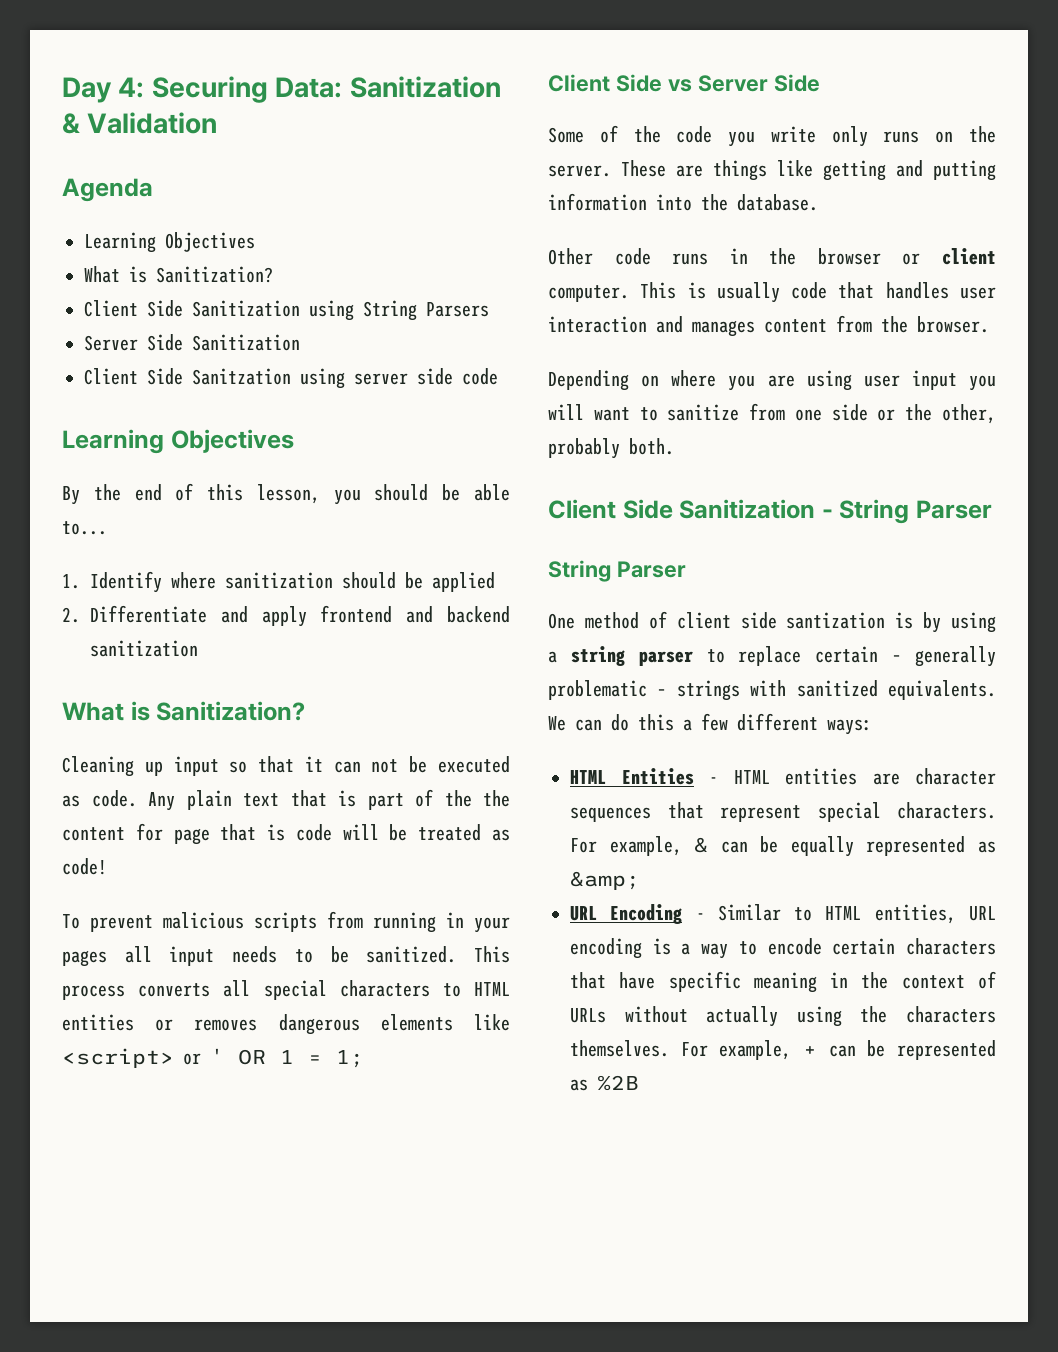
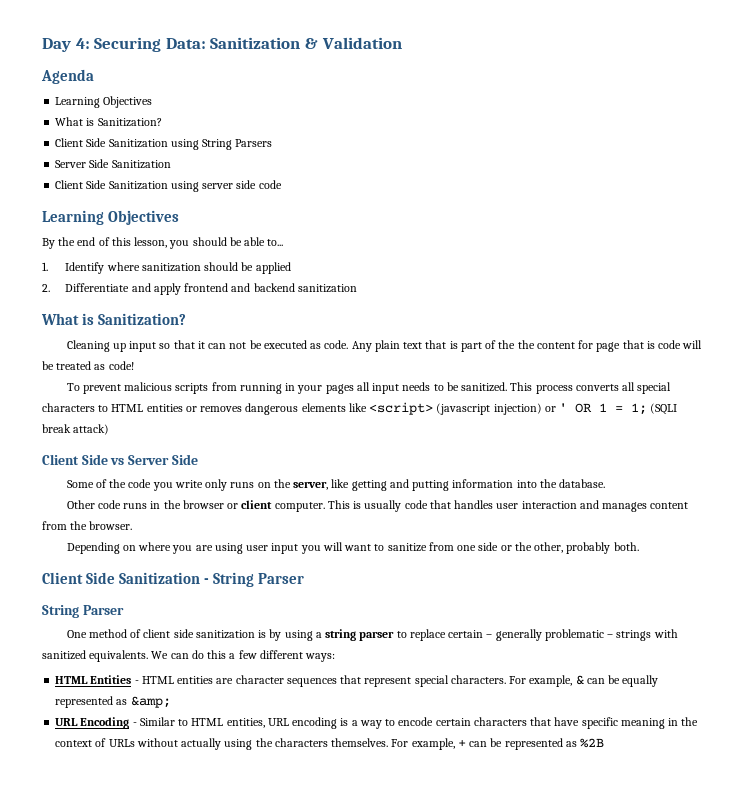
[192,368,291,385] Sanitzation -> [108,181,168,190] Sanitization
(174, 1058) none -> [436,403,542,415] (javascript injection)
(364, 1059) none -> [650,403,678,415] [42,424,110,435] (SQLI break attack)
[548,160,767,181] server. These are things -> [293,481,329,490] server,
[786,612,886,629] santization -> [195,630,255,639] sanitization

